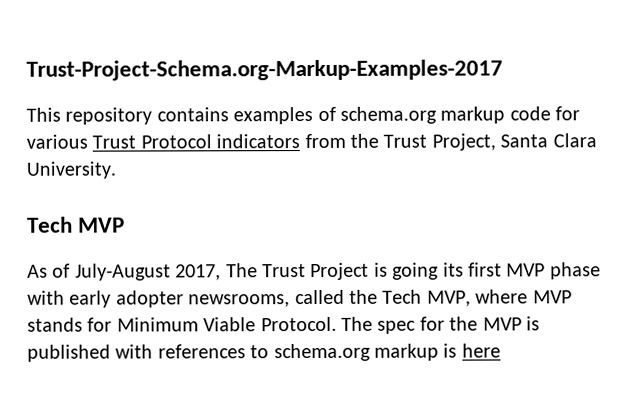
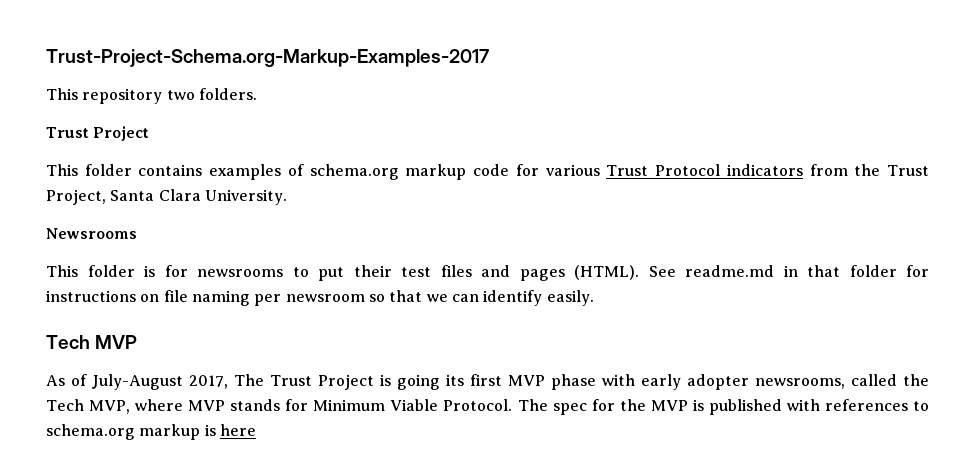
(153, 116) none -> [166,88,257,100] [46,126,150,141] [46,164,132,176] two folders. // Trust Project // This folder
(116, 170) none -> [46,228,137,239] [46,265,929,281] [46,290,594,306] // Newsrooms // This folder is for newsrooms to put their test files and pages (HTML). See readme.md in that folder for instructions on file naming per newsroom so that we can identify easily.

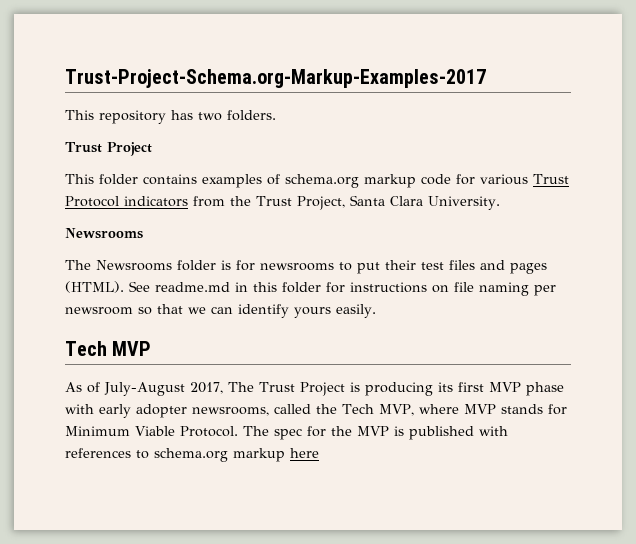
(163, 96) none -> [171,110,193,120] has
[46,265,78,277] This -> [65,260,172,271] The Newsrooms
[807,265,840,277] that -> [253,282,277,292] this
(543, 298) none -> [294,307,331,318] yours
[396,374,440,390] going -> [364,382,433,396] producing
[204,424,216,436] is -> (285, 455) none

